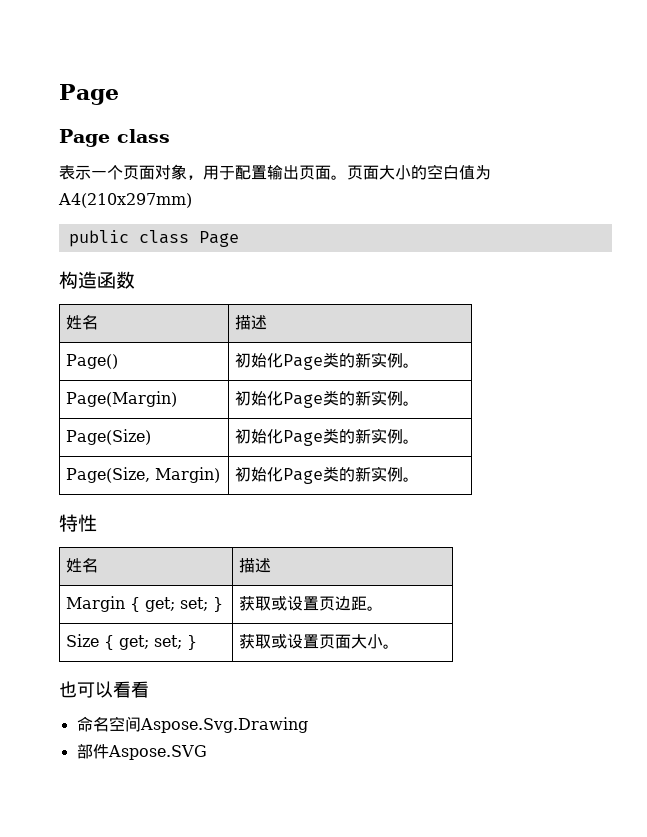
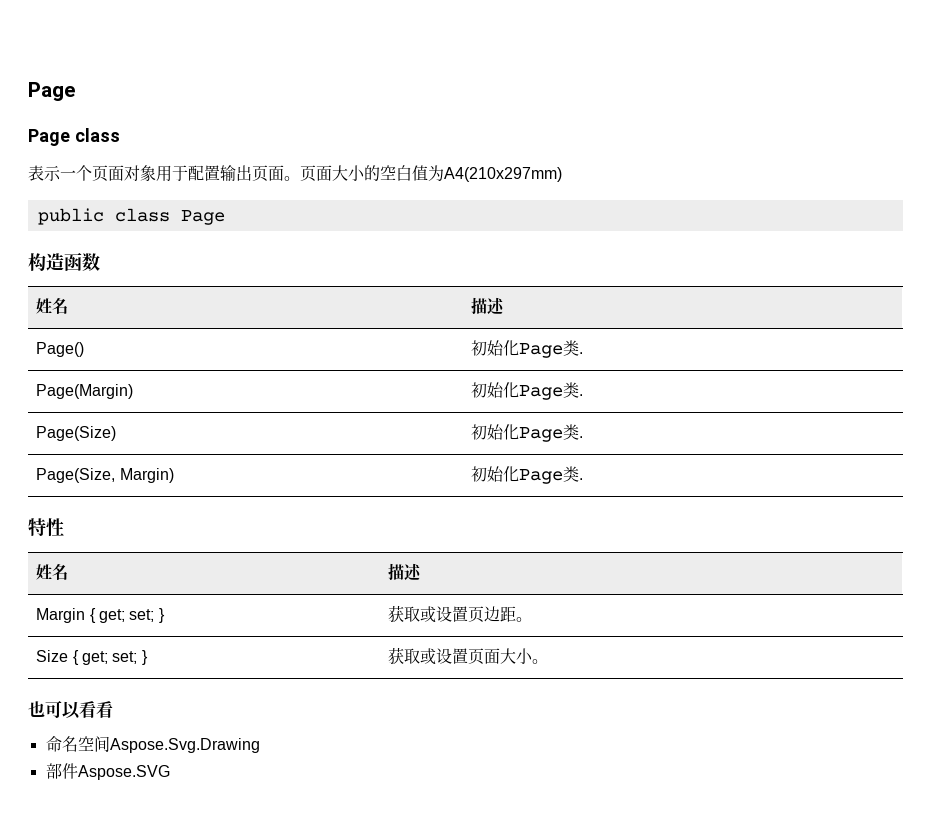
[187,175,203,180] ， -> (156, 173) none
[338,352,419,368] 的新实例。 -> [579,352,584,354] .
[338,390,419,406] 的新实例。 -> [579,394,584,396] .
[338,428,419,444] 的新实例。 -> [579,436,584,438] .
[338,466,419,482] 的新实例。 -> [579,478,584,480] .

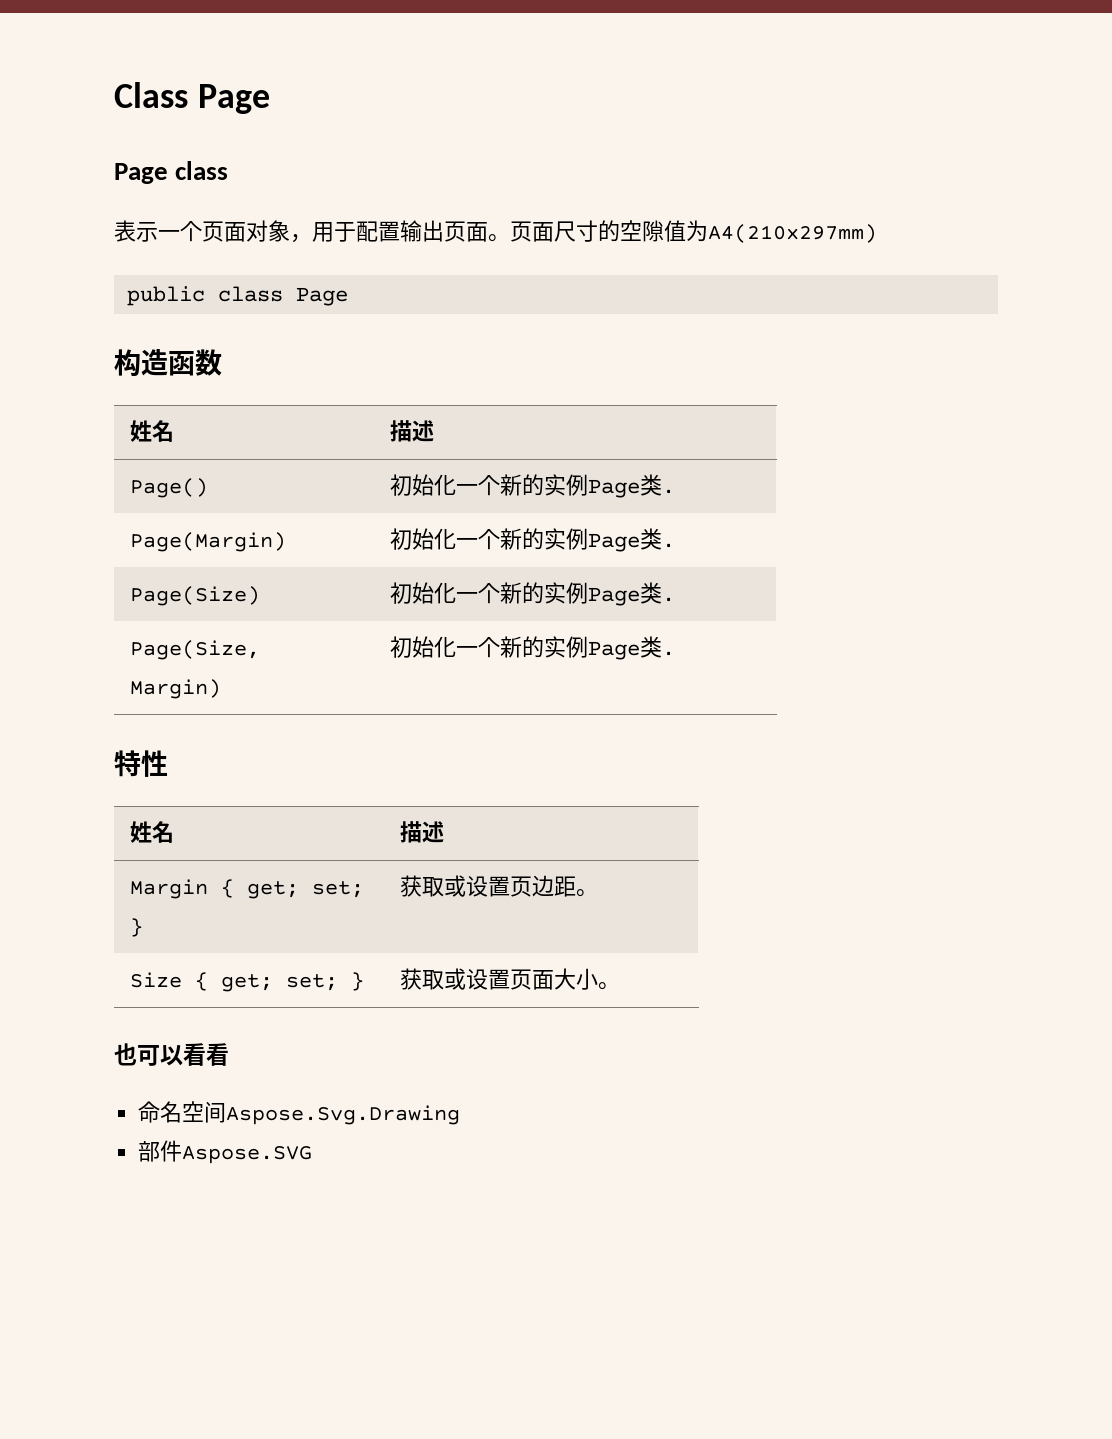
(28, 91) none -> [114,82,188,108] Class
(156, 173) none -> [290,234,312,243] ，
[332,165,412,181] 大小的空白 -> [554,220,664,242] 尺寸的空隙
(520, 348) none -> [455,474,588,496] 一个新的实例
(520, 390) none -> [455,528,588,550] 一个新的实例
(520, 432) none -> [455,582,588,604] 一个新的实例
(520, 474) none -> [455,636,588,658] 一个新的实例

